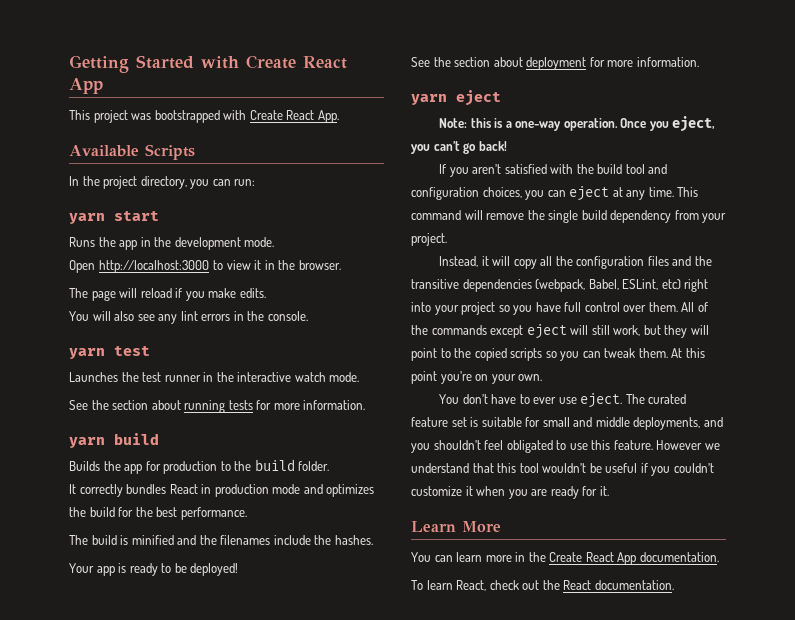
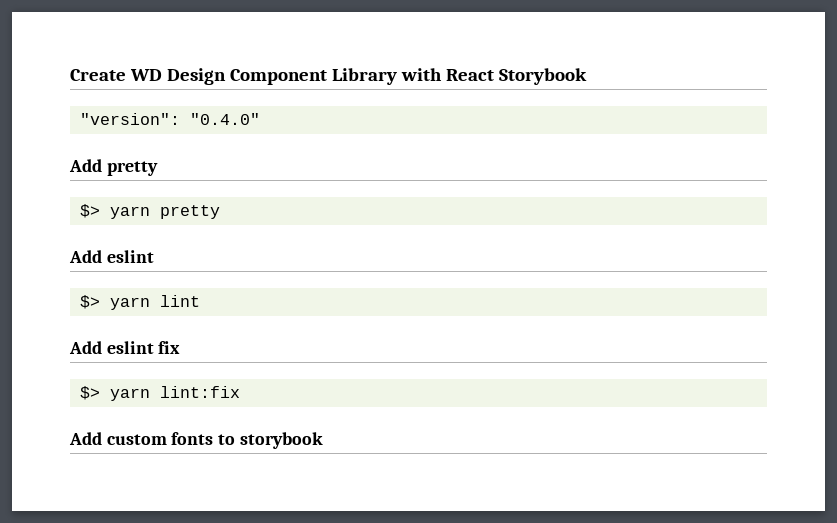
[69,55,347,73] [69,78,103,94] [69,110,339,123] [69,144,195,160] [69,176,256,189] [69,211,159,224] [69,237,275,250] [69,260,341,273] [69,288,266,301] [69,311,308,324] [69,346,150,359] [69,372,360,382] [69,400,366,413] [69,433,159,448] [69,459,330,474] [69,484,375,497] [69,507,247,520] [69,535,373,545] [69,563,239,576] [411,57,699,70] [411,90,501,106] [439,116,716,132] [411,141,507,154] [439,164,668,177] [411,186,699,201] [411,210,727,223] [411,233,447,246] [439,256,712,269] [411,279,709,292] [411,302,708,315] [411,324,709,339] [411,348,705,361] [411,371,543,384] [439,393,687,408] [411,417,723,430] [411,440,720,453] [411,463,714,476] [411,486,609,499] [411,521,501,532] [411,552,719,565] [411,580,674,591] Getting Started with Create React App // This project was bootstrapped with Create React App. // Available Scripts // In the project directory, you can run: // yarn start // Runs the app in the development mode. // Open http://localhost:3000 to view it in the browser. // The page will reload if you make edits. // You will also see any lint errors in the console. // yarn test // Launches the test runner in the interactive watch mode. // See the section about running tests for more information. // yarn build // Builds the app for production to the build folder. // It correctly bundles React in production mode and optimizes the build for the best performance. // The build is minified and the filenames include the hashes. // Your app is ready to be deployed! // See the section about deployment for more information. // yarn eject // Note: this is a one-way operation. Once you eject, you can’t go back! // If you aren’t satisfied with the build tool and configuration choices, you can eject at any time. This command will remove the single build dependency from your project. // Instead, it will copy all the configuration files and the transitive dependencies (webpack, Babel, ESLint, etc) right into your project so you have full control over them. All of the commands except eject will still work, but they will point to the copied scripts so you can tweak them. At this point you’re on your own. // You don’t have to ever use eject. The curated feature set is suitable for small and middle deployments, and you shouldn’t feel obligated to use this feature. However we understand that this tool wouldn’t be useful if you couldn’t customize it when you are ready for it. // Learn More // You can learn more in the Create React App documentation. // To learn React, check out the React documentation. -> [70,68,587,85] [79,113,260,125] [69,159,158,176] [79,204,220,219] [69,250,154,263] [79,295,200,310] [69,341,181,354] [79,386,240,401] [69,432,323,449] Create WD Design Component Library with React Storybook // "version": "0.4.0" // Add pretty // $> yarn pretty // Add eslint // $> yarn lint // Add eslint fix // $> yarn lint:fix // Add custom fonts to storybook

